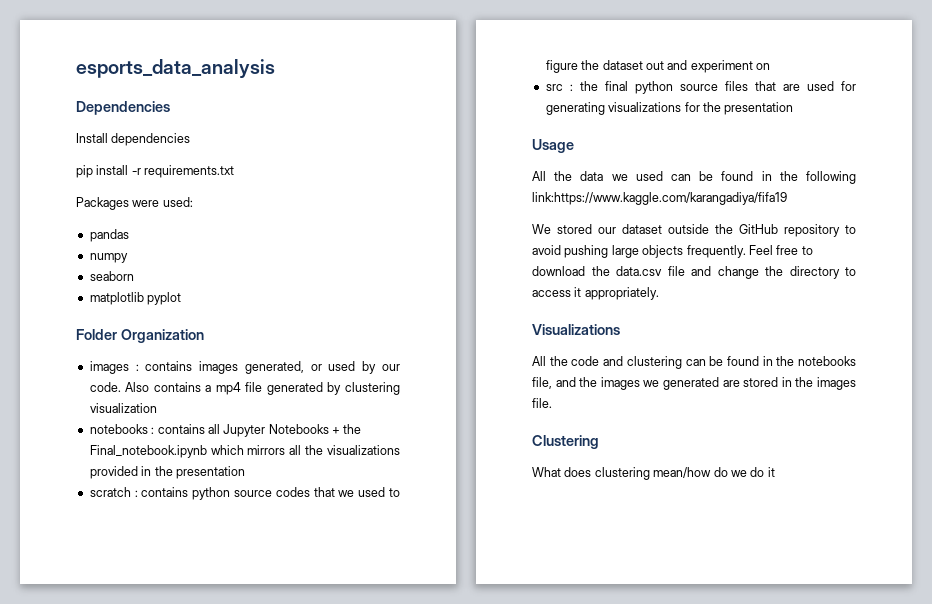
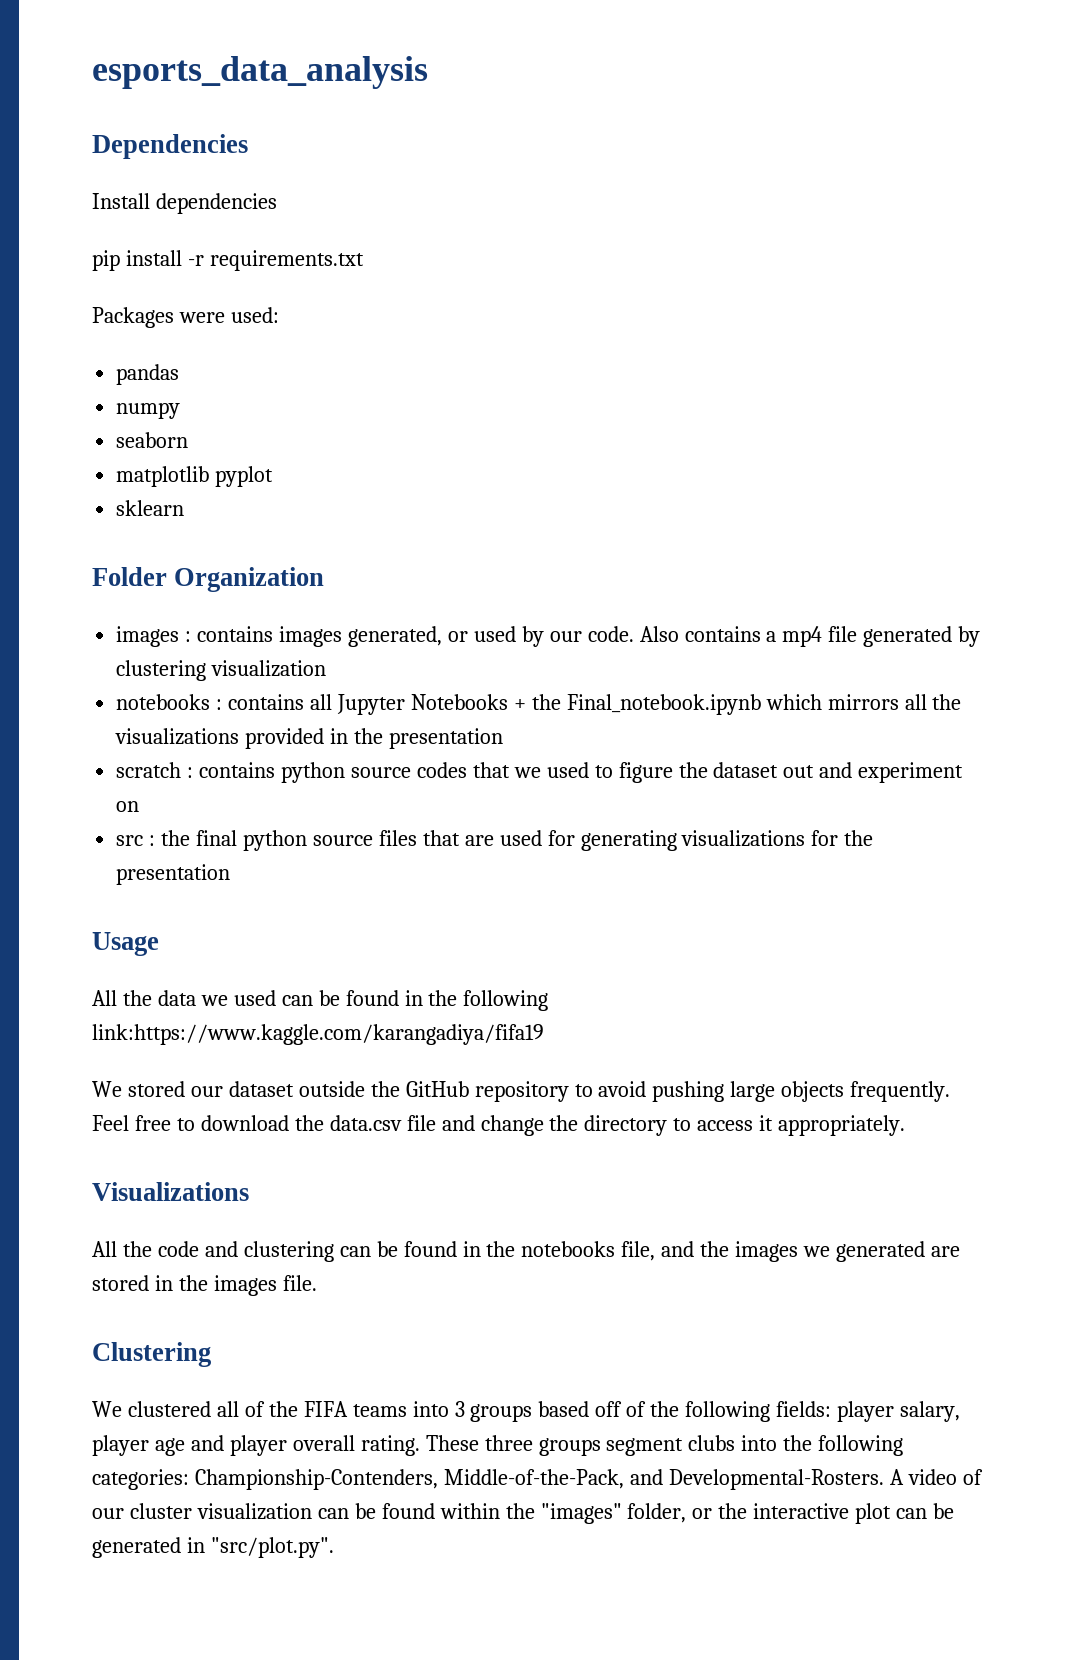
(182, 298) none -> [116,500,185,516] // sklearn
[532,467,775,480] What does clustering mean/how do we do it -> [92,1401,960,1422] [92,1435,904,1456] [92,1469,983,1490] [92,1503,955,1524] [92,1537,334,1558] We clustered all of the FIFA teams into 3 groups based off of the following fields: player salary, player age and player overall rating. These three groups segment clubs into the following categories: Championship-Contenders, Middle-of-the-Pack, and Developmental-Rosters. A video of our cluster visualization can be found within the "images" folder, or the interactive plot can be generated in "src/plot.py".

